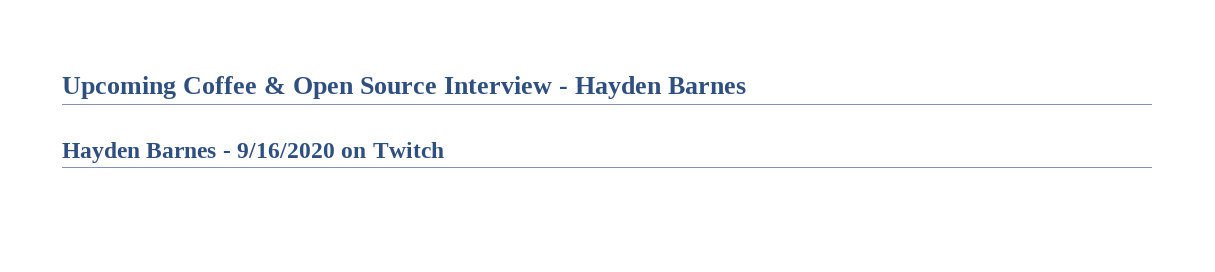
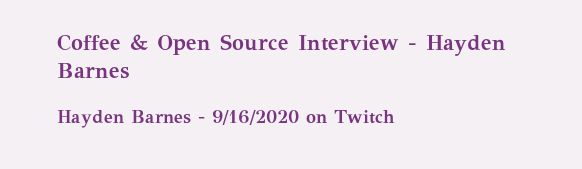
[62,76,176,99] Upcoming -> (57, 42) none

